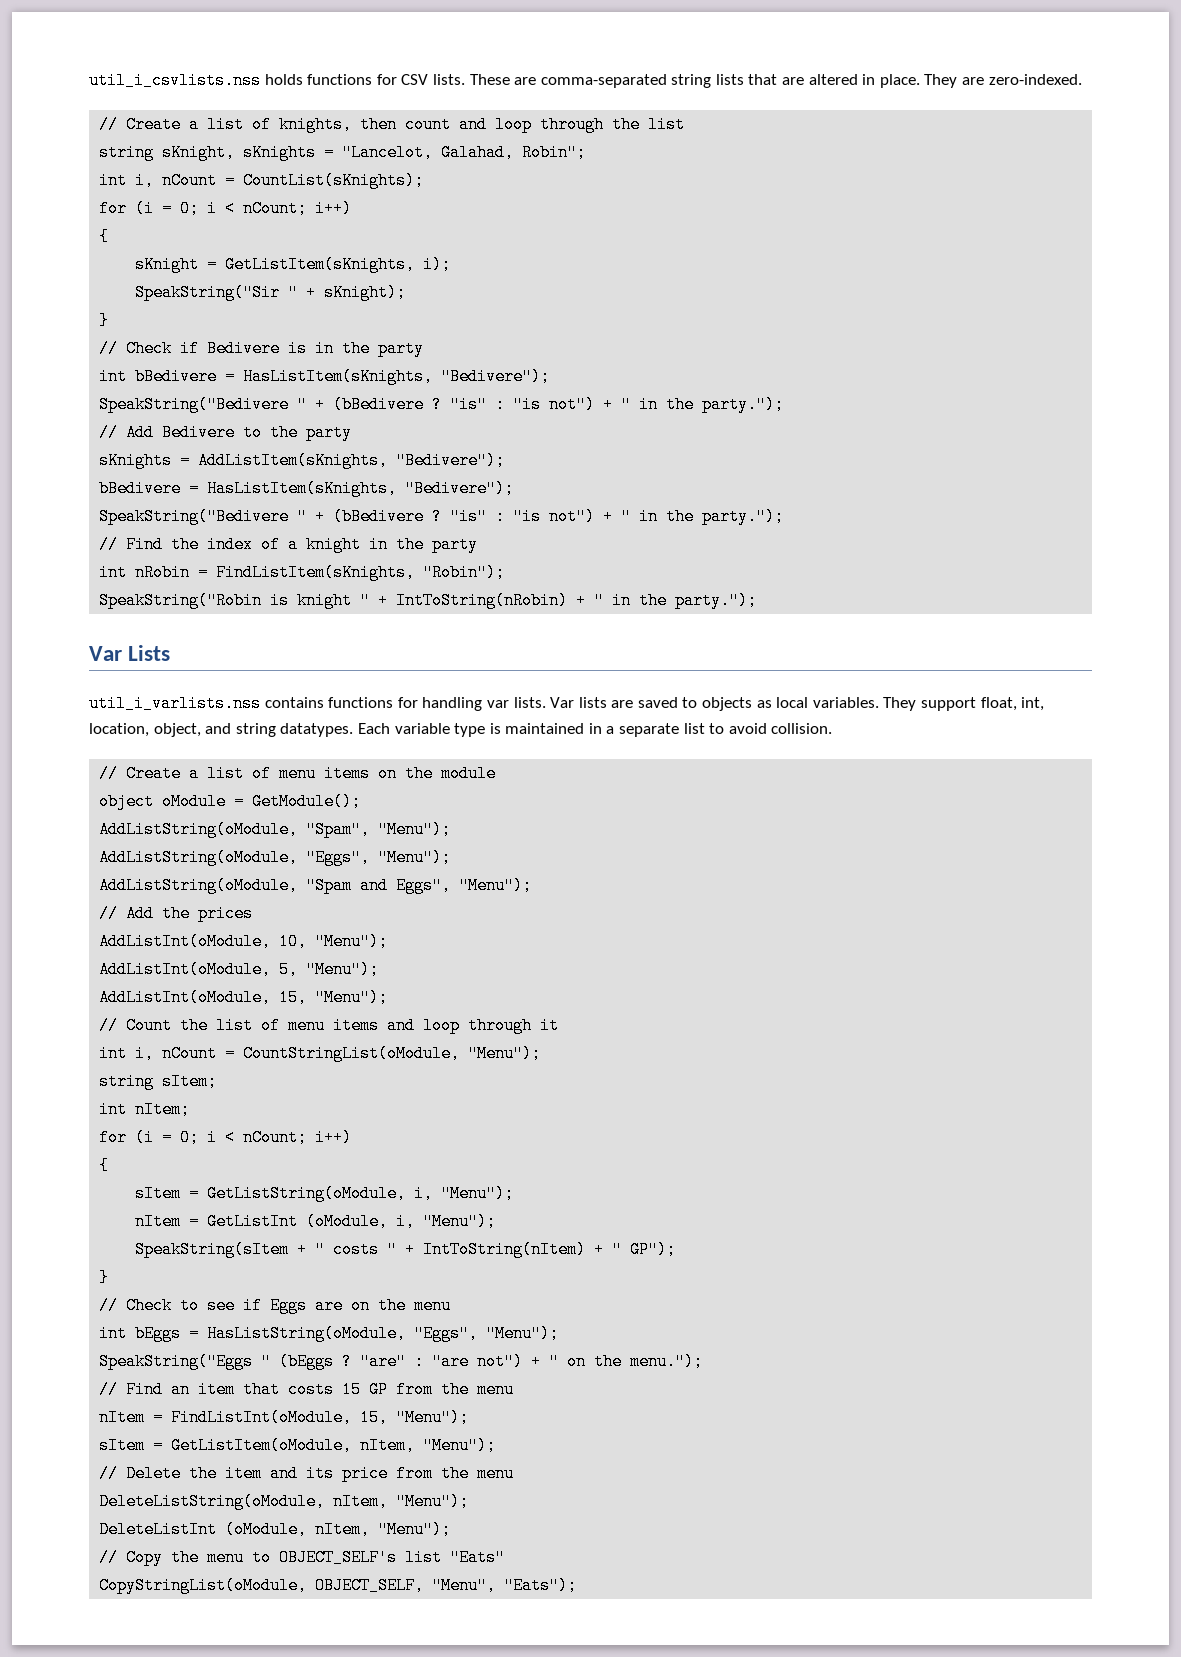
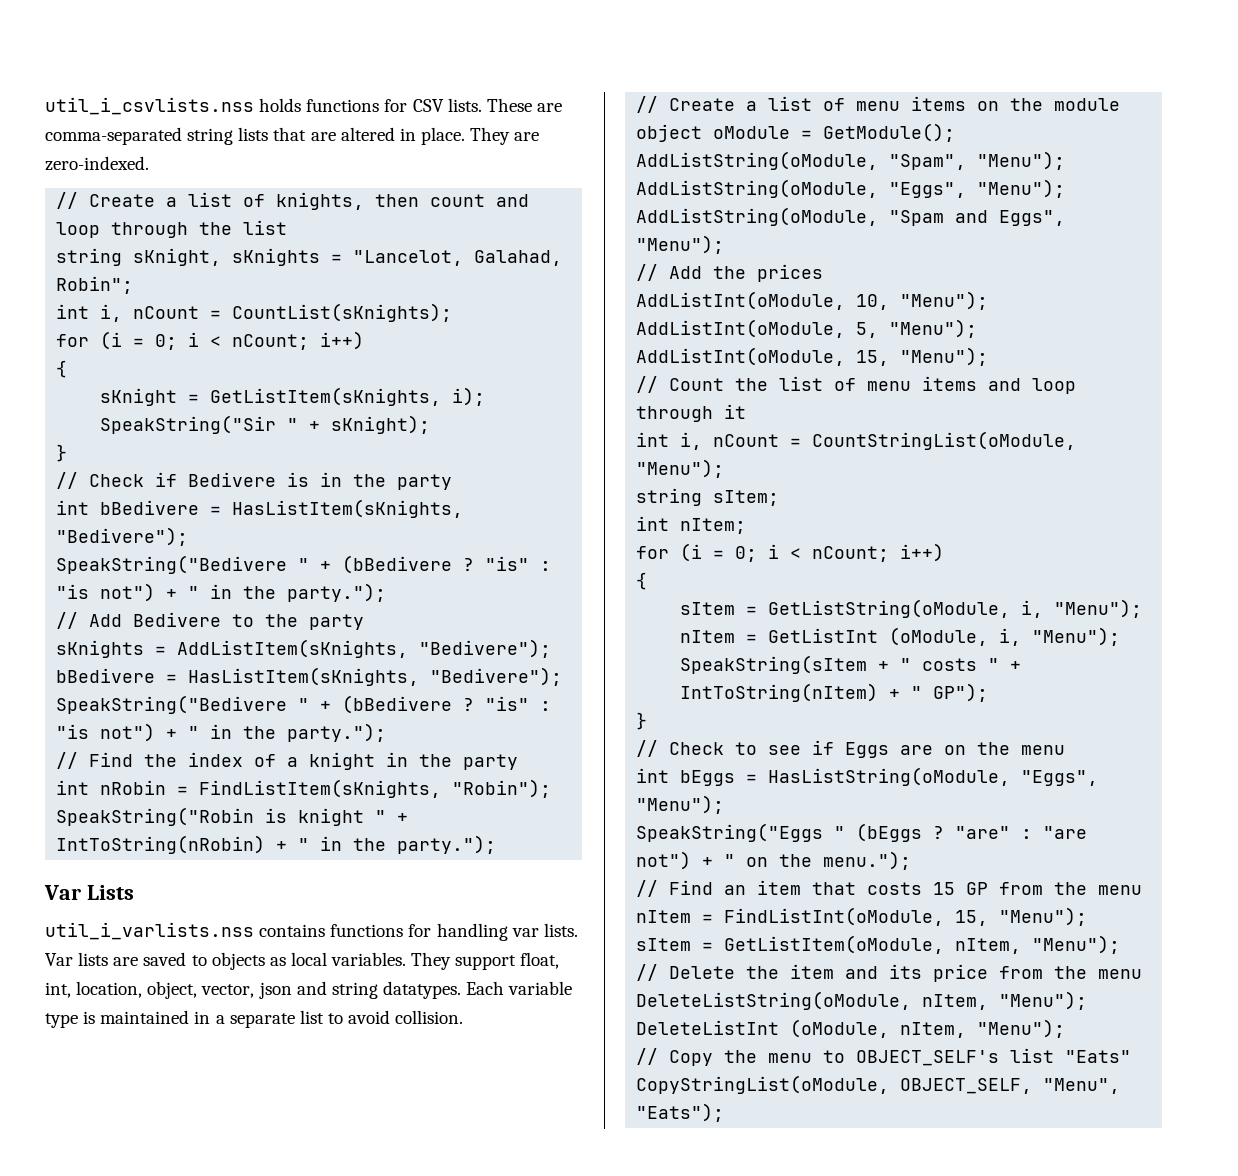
(201, 730) none -> [201,982,292,999] vector, json

